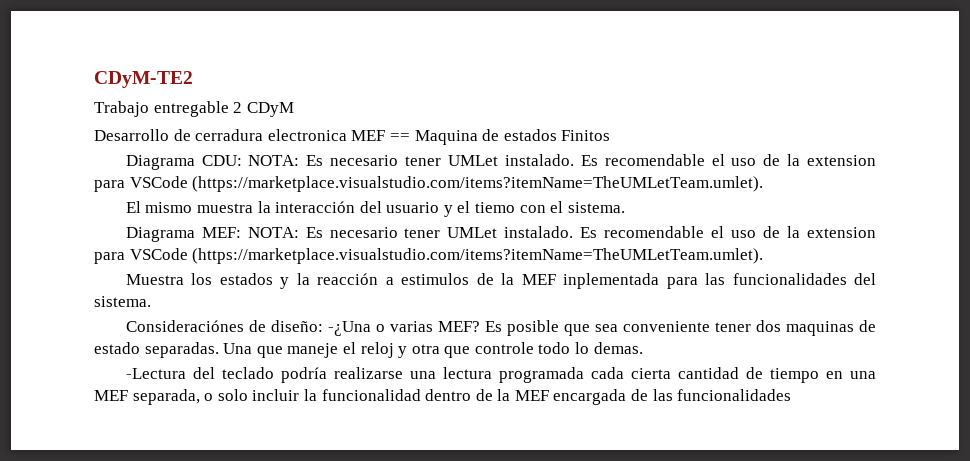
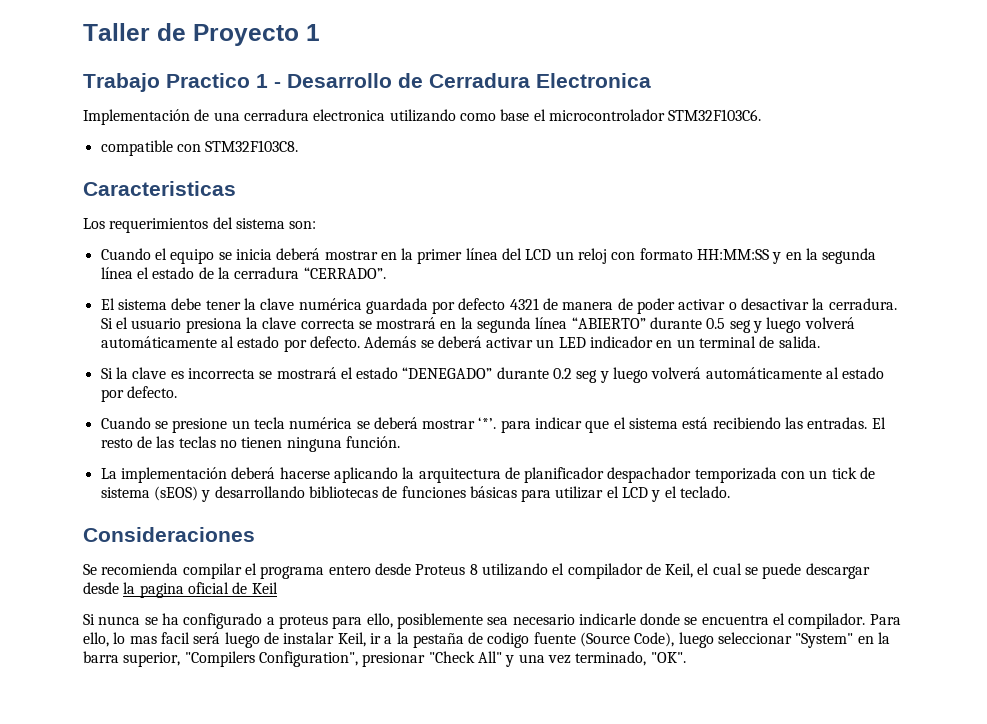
[94,71,193,88] [94,101,294,117] [94,129,611,145] [125,154,876,170] [94,176,764,192] [125,201,625,217] [125,226,876,242] [94,248,764,264] [125,273,876,289] [94,296,151,307] [125,320,877,336] [94,342,643,358] [125,367,876,383] [94,389,792,405] CDyM-TE2 // Trabajo entregable 2 CDyM // Desarrollo de cerradura electronica MEF == Maquina de estados Finitos // Diagrama CDU: NOTA: Es necesario tener UMLet instalado. Es recomendable el uso de la extension para VSCode (https://marketplace.visualstudio.com/items?itemName=TheUMLetTeam.umlet). // El mismo muestra la interacción del usuario y el tiemo con el sistema. // Diagrama MEF: NOTA: Es necesario tener UMLet instalado. Es recomendable el uso de la extension para VSCode (https://marketplace.visualstudio.com/items?itemName=TheUMLetTeam.umlet). // Muestra los estados y la reacción a estimulos de la MEF inplementada para las funcionalidades del sistema. // Consideraciónes de diseño: -¿Una o varias MEF? Es posible que sea conveniente tener dos maquinas de estado separadas. Una que maneje el reloj y otra que controle todo lo demas. // -Lectura del teclado podría realizarse una lectura programada cada cierta cantidad de tiempo en una MEF separada, o solo incluir la funcionalidad dentro de la MEF encargada de las funcionalidades -> [83,23,320,46] [83,73,651,92] [83,109,762,125] [100,140,299,156] [83,181,236,196] [83,217,317,233] [100,248,877,264] [100,267,386,279] [100,298,897,314] [100,317,855,333] [100,336,820,352] [100,367,885,383] [100,386,177,402] [100,417,886,433] [100,436,400,452] [100,467,876,483] [100,486,731,502] [83,527,255,542] [83,563,870,579] [83,582,278,598] [83,613,901,629] [83,632,891,648] [83,651,686,667] Taller de Proyecto 1 // Trabajo Practico 1 - Desarrollo de Cerradura Electronica // Implementación de una cerradura electronica utilizando como base el microcontrolador STM32F103C6. // compatible con STM32F103C8. // Caracteristicas // Los requerimientos del sistema son: // Cuando el equipo se inicia deberá mostrar en la primer línea del LCD un reloj con formato HH:MM:SS y en la segunda línea el estado de la cerradura “CERRADO”. // El sistema debe tener la clave numérica guardada por defecto 4321 de manera de poder activar o desactivar la cerradura. Si el usuario presiona la clave correcta se mostrará en la segunda línea “ABIERTO” durante 0.5 seg y luego volverá automáticamente al estado por defecto. Además se deberá activar un LED indicador en un terminal de salida. // Si la clave es incorrecta se mostrará el estado “DENEGADO” durante 0.2 seg y luego volverá automáticamente al estado por defecto. // Cuando se presione un tecla numérica se deberá mostrar ‘*’. para indicar que el sistema está recibiendo las entradas. El resto de las teclas no tienen ninguna función. // La implementación deberá hacerse aplicando la arquitectura de planificador despachador temporizada con un tick de sistema (sEOS) y desarrollando bibliotecas de funciones básicas para utilizar el LCD y el teclado. // Consideraciones // Se recomienda compilar el programa entero desde Proteus 8 utilizando el compilador de Keil, el cual se puede descargar desde la pagina oficial de Keil // Si nunca se ha configurado a proteus para ello, posiblemente sea necesario indicarle donde se encuentra el compilador. Para ello, lo mas facil será luego de instalar Keil, ir a la pestaña de codigo fuente (Source Code), luego seleccionar "System" en la barra superior, "Compilers Configuration", presionar "Check All" y una vez terminado, "OK".

